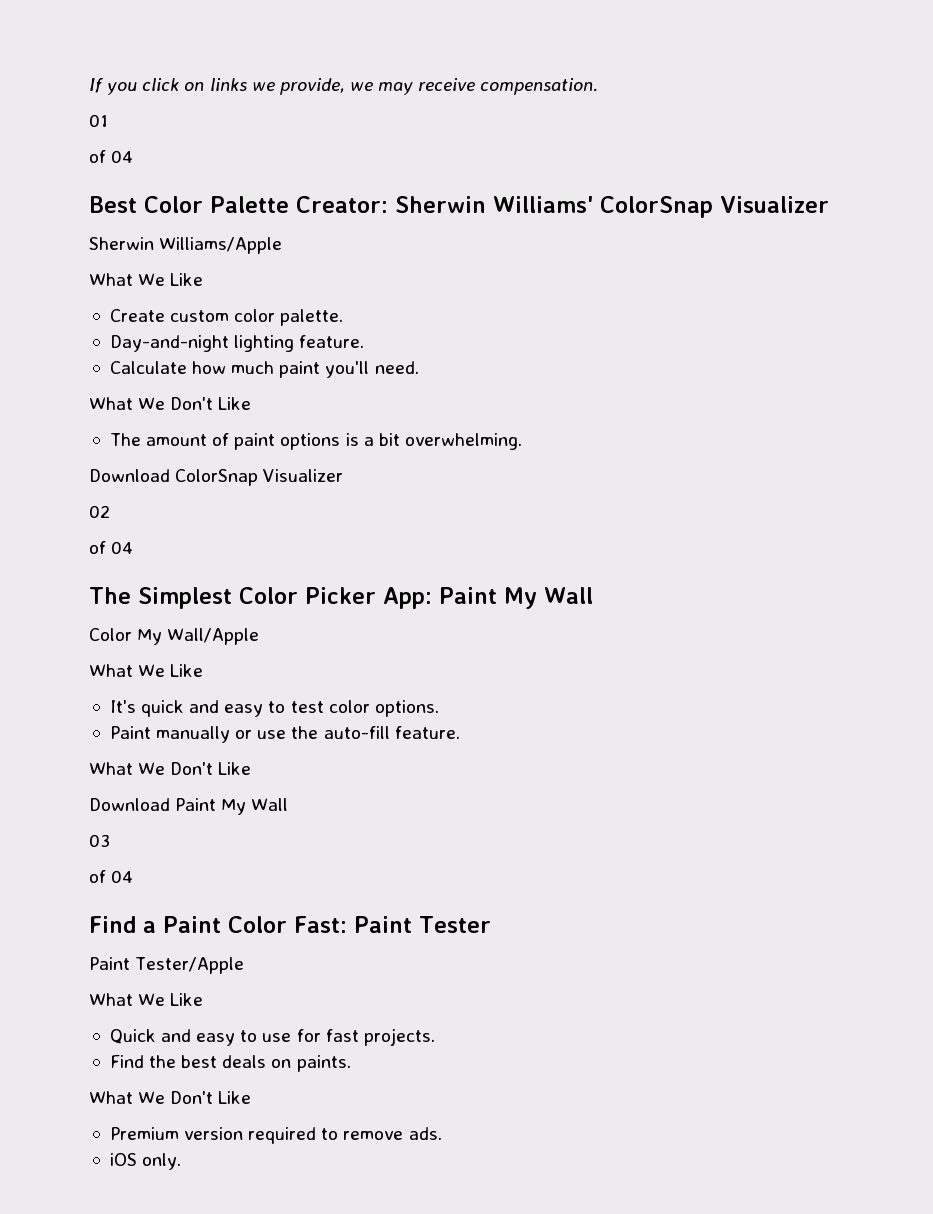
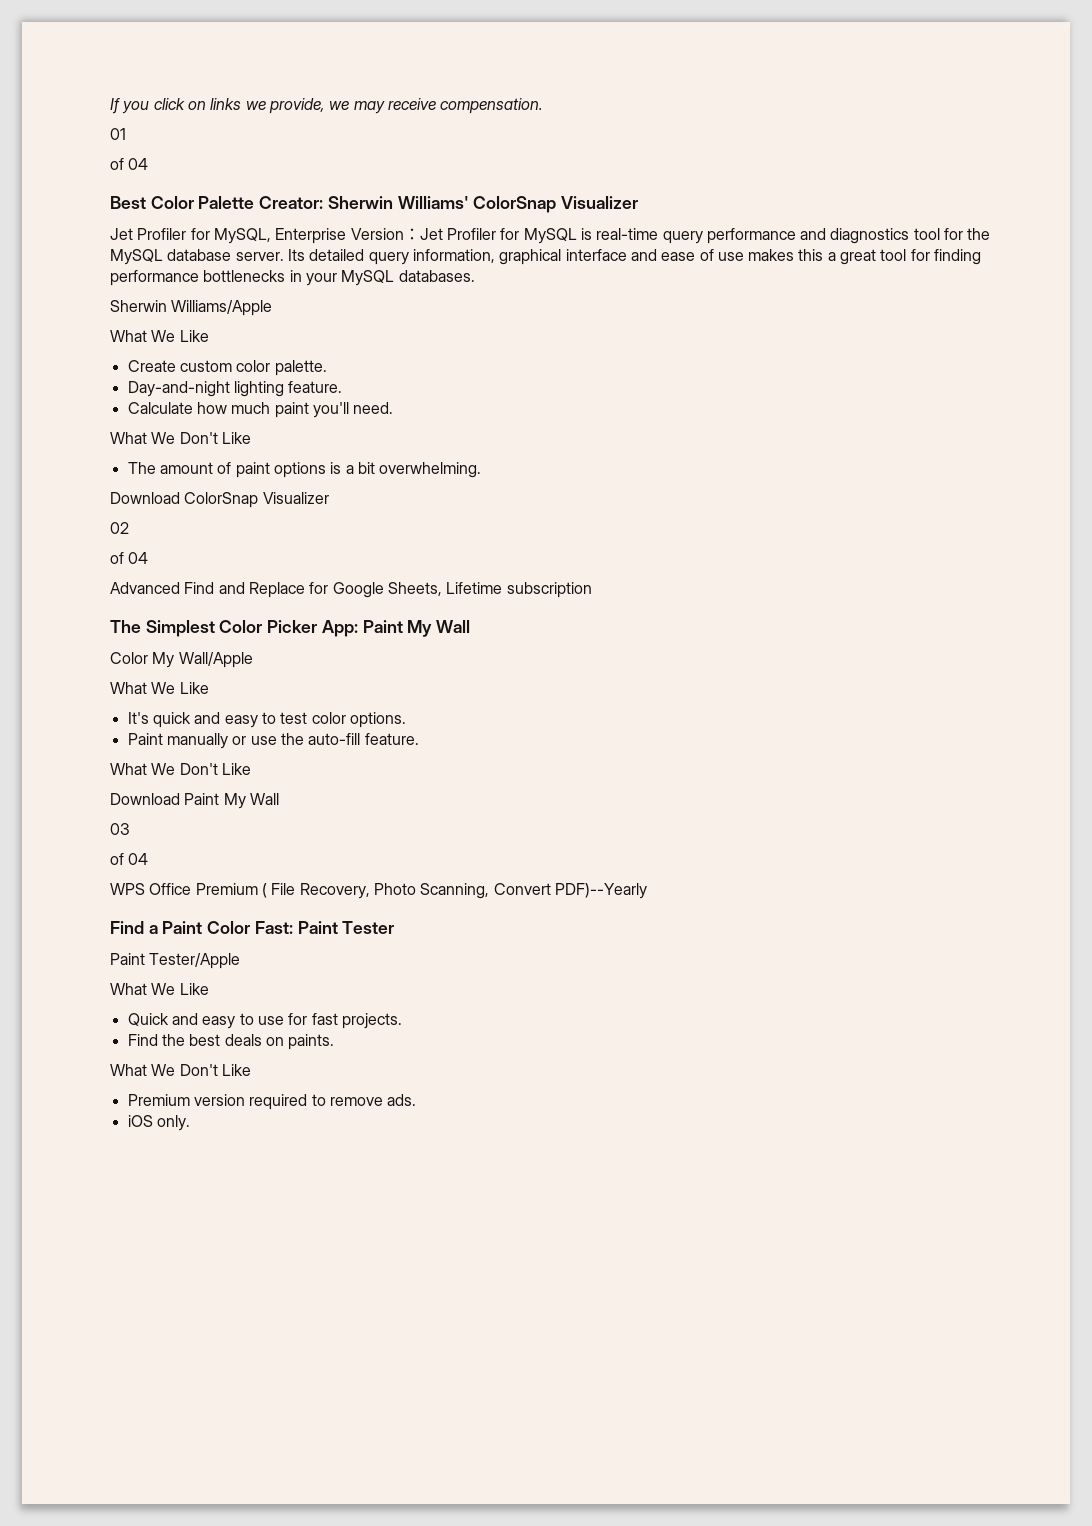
(829, 204) none -> [110,228,991,244] [110,249,982,265] [110,270,475,286] // Jet Profiler for MySQL, Enterprise Version：Jet Profiler for MySQL is real-time query performance and diagnostics tool for the MySQL database server. Its detailed query information, graphical interface and ease of use makes this a great tool for finding performance bottlenecks in your MySQL databases.
(134, 547) none -> [110,582,592,598] // Advanced Find and Replace for Google Sheets, Lifetime subscription
(134, 876) none -> [110,883,647,899] // WPS Office Premium ( File Recovery, Photo Scanning, Convert PDF)--Yearly

